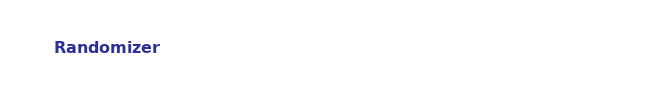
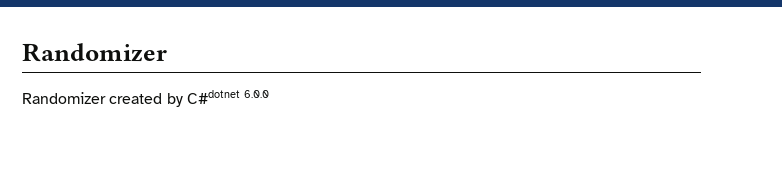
[54,41,160,53] Randomizer -> [22,43,167,62] [22,90,270,107] Randomizer // Randomizer created by C#dotnet 6.0.0

